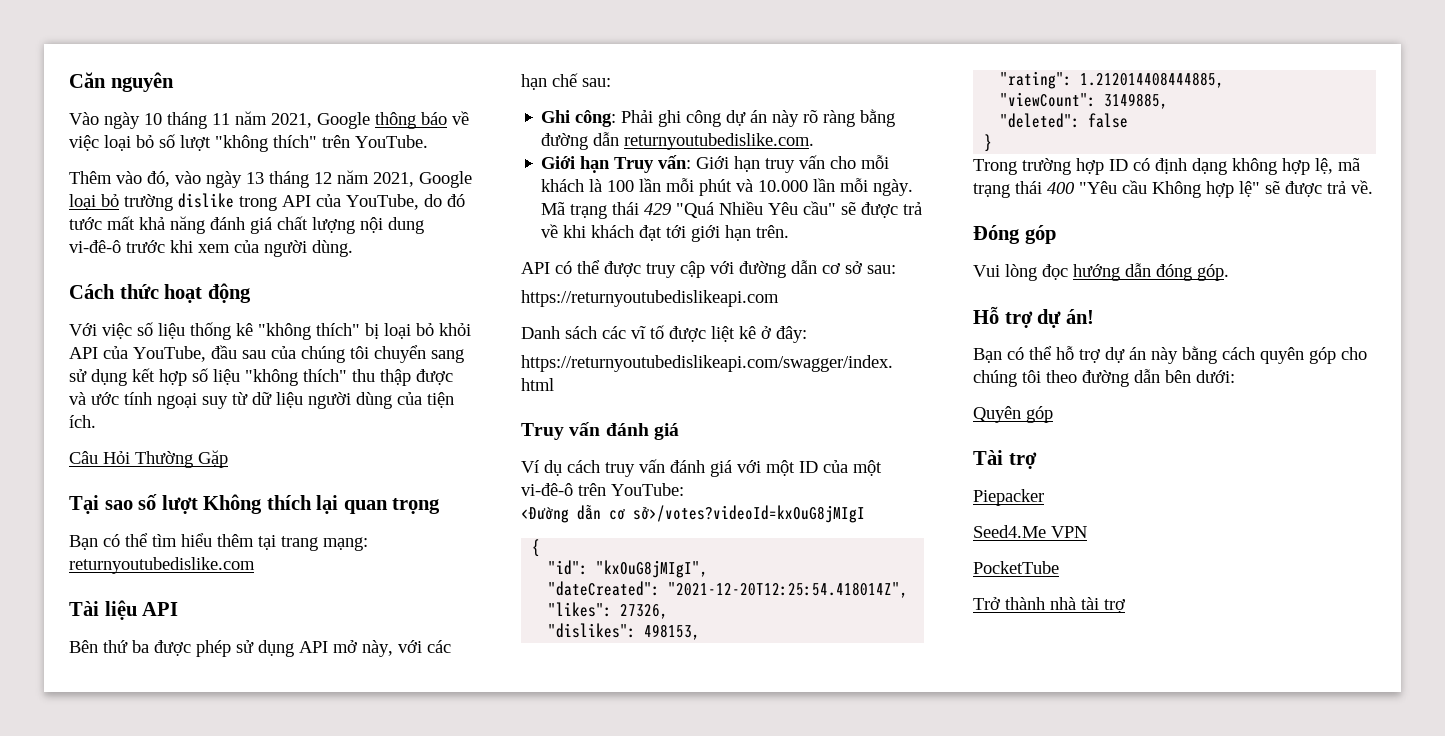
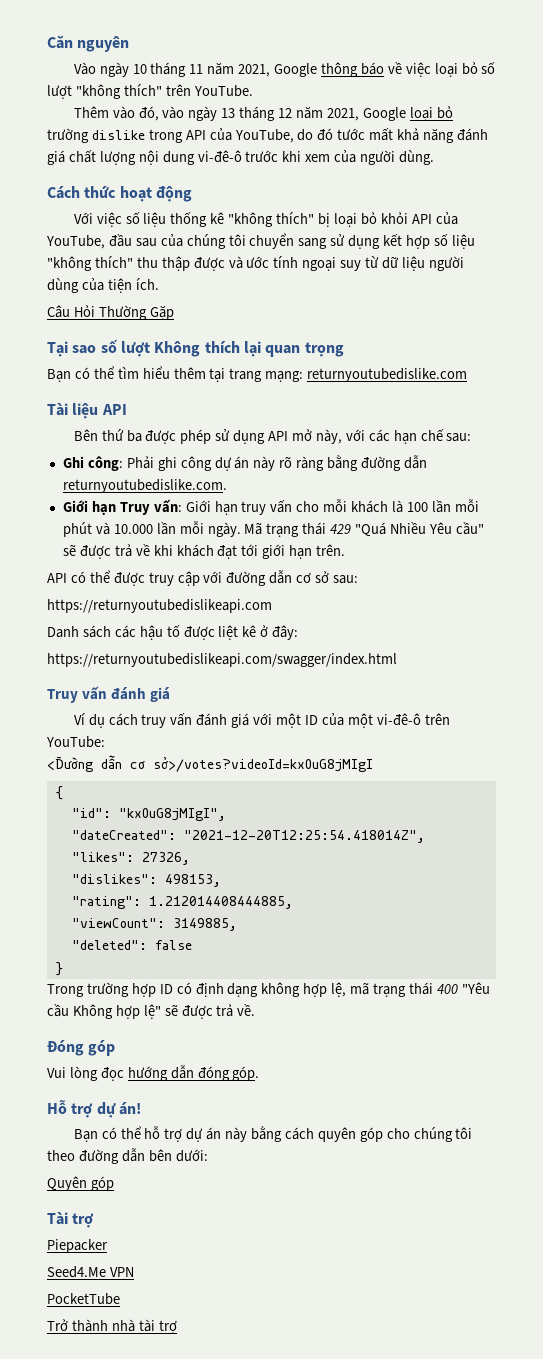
[631,326,646,339] vĩ -> [139,625,163,640] hậu

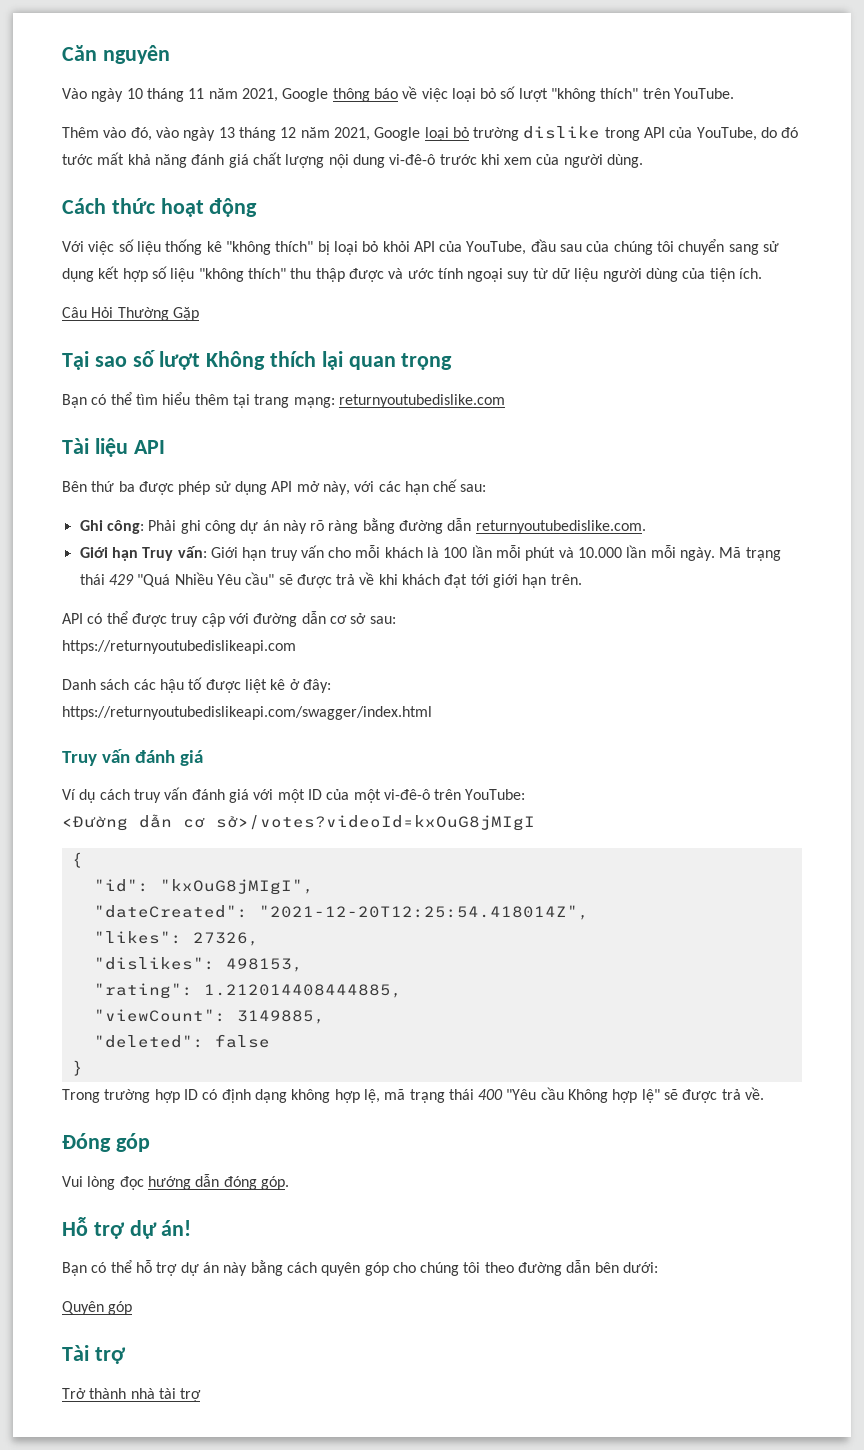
[47,1239,108,1253] [47,1266,134,1278] [47,1293,120,1305] // Piepacker // Seed4.Me VPN // PocketTube -> (126, 1355) none

